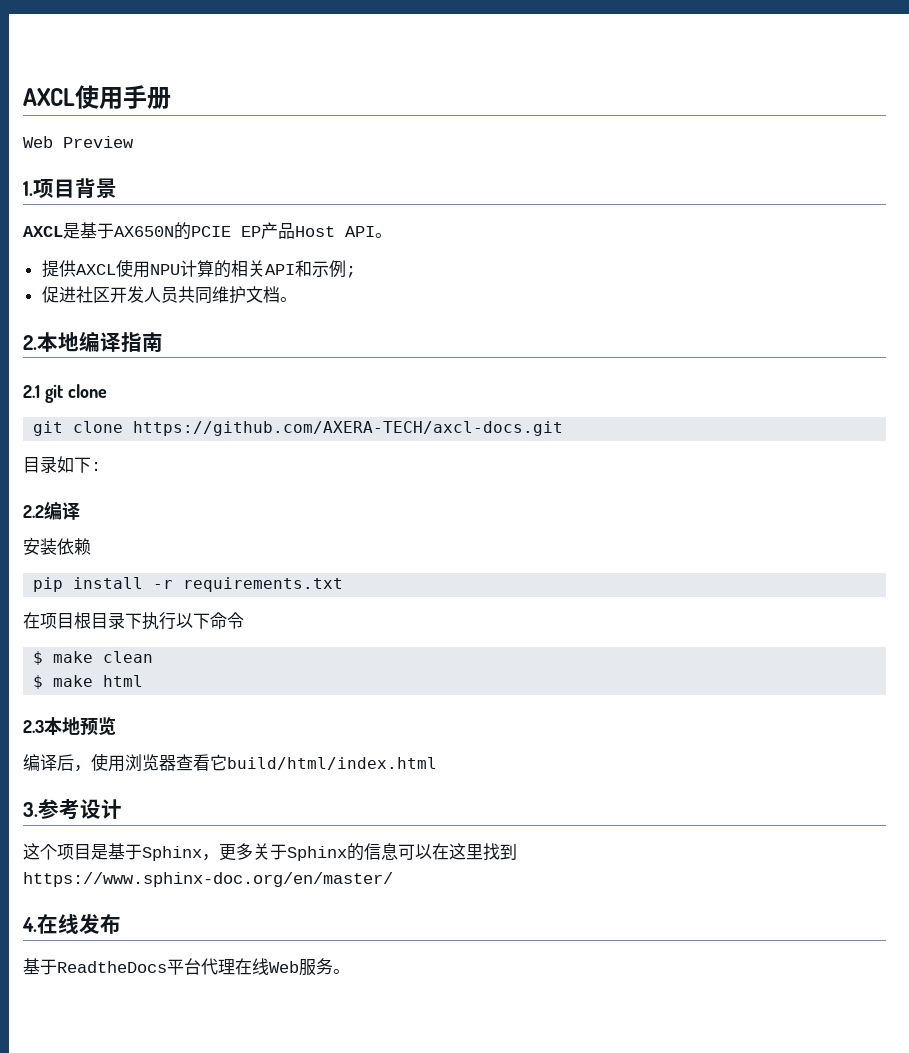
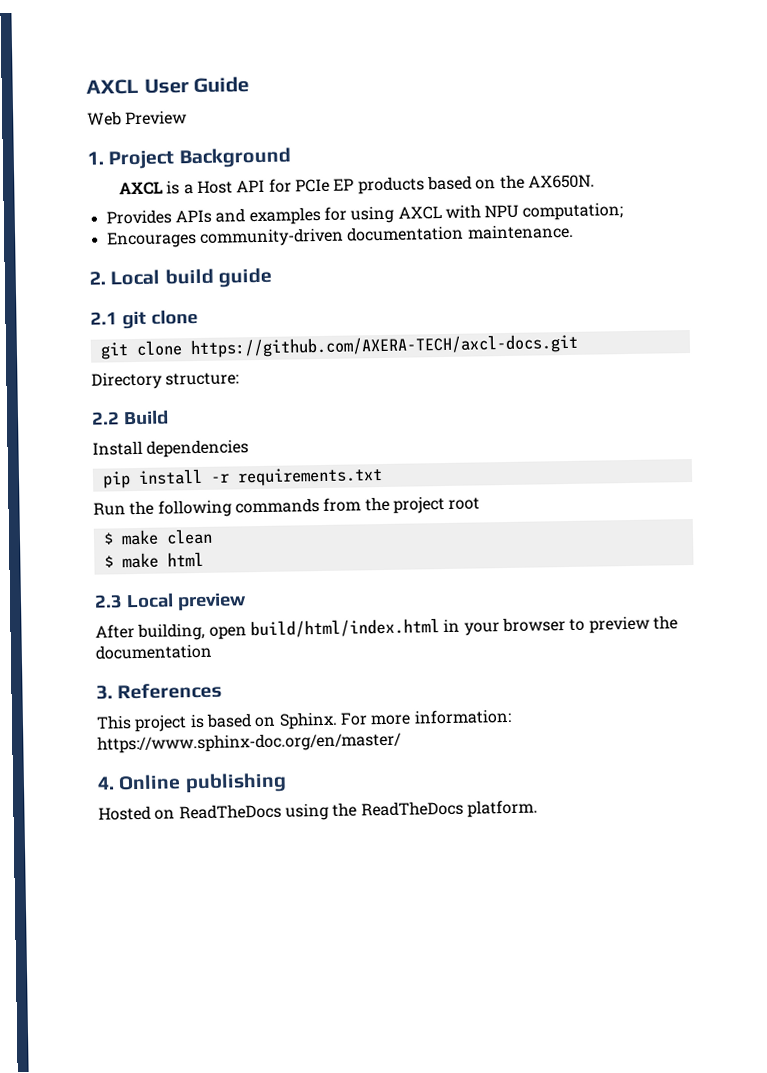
[23,85,171,109] AXCL使用手册 -> [86,76,250,95] AXCL User Guide
[33,178,117,199] [23,222,392,240] [41,259,356,278] [41,286,297,304] [23,331,163,352] 项目背景 // AXCL是基于AX650N的PCIE EP产品Host API。 // 提供AXCL使用NPU计算的相关API和示例; // 促进社区开发人员共同维护文档。 // 2.本地编译指南 -> [108,147,291,170] [118,174,595,196] [105,202,624,226] [106,223,574,249] [89,267,272,288] Project Background // AXCL is a Host API for PCIe EP products based on the AX650N. // Provides APIs and examples for using AXCL with NPU computation; // Encourages community-driven documentation maintenance. // 2. Local build guide
[23,456,101,473] [23,501,80,520] [23,538,91,555] [33,577,344,592] [23,612,244,630] 目录如下: // 2.2编译 // 安装依赖 // pip install -r requirements.txt // 在项目根目录下执行以下命令 -> [91,371,240,390] [91,410,169,426] [92,439,250,458] [101,467,383,489] [93,496,481,518] Directory structure: // 2.2 Build // Install dependencies // pip install -r requirements.txt // Run the following commands from the project root
[44,717,116,736] [23,753,437,772] [23,799,122,820] [23,843,517,861] [23,872,393,887] [22,914,121,934] [23,958,350,976] 本地预览 // 编译后，使用浏览器查看它build/html/index.html // 3.参考设计 // 这个项目是基于Sphinx，更多关于Sphinx的信息可以在这里找到https://www.sphinx-doc.org/en/master/ // 4.在线发布 // 基于ReadtheDocs平台代理在线Web服务。 -> [125,592,247,611] [95,615,678,642] [95,643,212,660] [96,682,223,700] [96,708,512,733] [97,731,402,754] [97,772,287,794] [98,799,538,821] Local preview // After building, open build/html/index.html in your browser to preview the documentation // 3. References // This project is based on Sphinx. For more information: https://www.sphinx-doc.org/en/master/ // 4. Online publishing // Hosted on ReadTheDocs using the ReadTheDocs platform.

